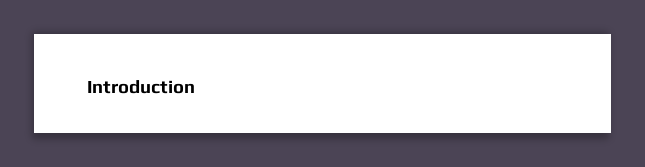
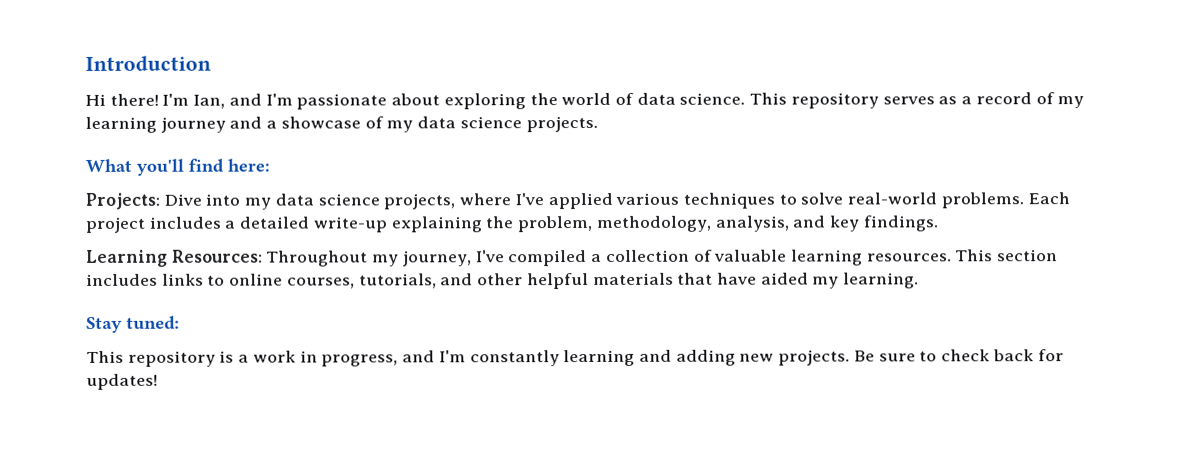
(195, 87) none -> [85,92,1085,110] [85,115,598,133] [85,158,270,176] [85,192,1070,210] [85,215,939,233] [86,249,1059,267] [86,272,920,290] [86,315,180,333] [86,349,1064,367] [86,373,158,390] // Hi there! I'm Ian, and I'm passionate about exploring the world of data science. This repository serves as a record of my learning journey and a showcase of my data science projects. // What you'll find here: // Projects: Dive into my data science projects, where I've applied various techniques to solve real-world problems. Each project includes a detailed write-up explaining the problem, methodology, analysis, and key findings. // Learning Resources: Throughout my journey, I've compiled a collection of valuable learning resources. This section includes links to online courses, tutorials, and other helpful materials that have aided my learning. // Stay tuned: // This repository is a work in progress, and I'm constantly learning and adding new projects. Be sure to check back for updates!

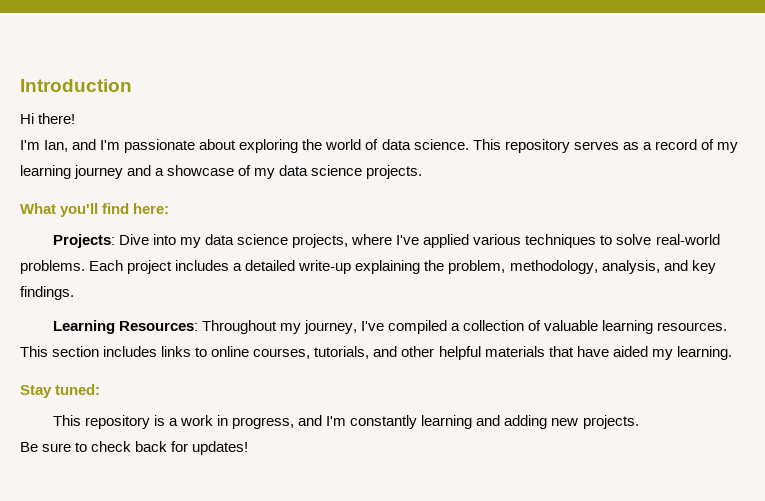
(159, 99) none -> (76, 118) //
(851, 357) none -> (639, 422) //

